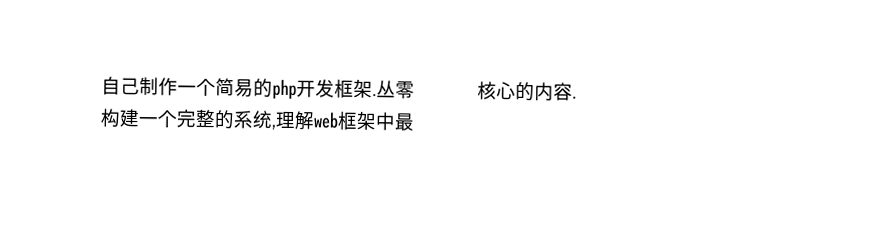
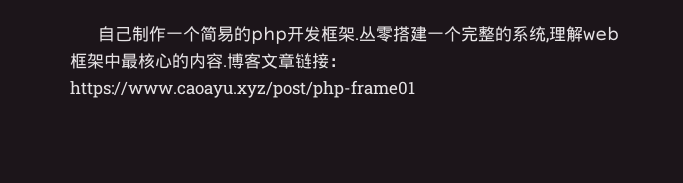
[100,108,121,128] 构 -> [392,26,410,42] 搭
(577, 97) none -> [227,53,346,69] [70,80,415,98] 博客文章链接：https://www.caoayu.xyz/post/php-frame01

